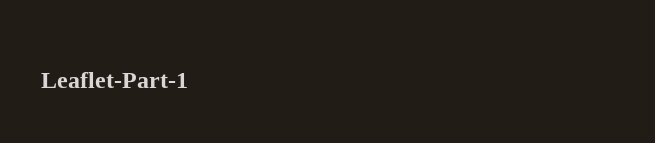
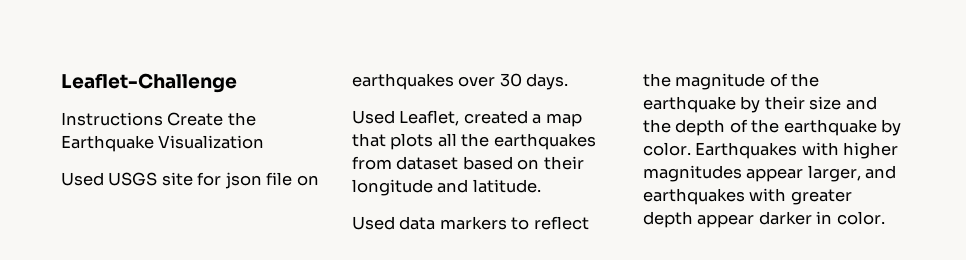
[41,72,188,88] Leaflet-Part-1 -> [61,73,237,93] [61,112,256,126] [61,135,265,152] [61,172,319,189] [352,73,569,90] [352,110,582,127] [352,133,596,150] [352,156,584,170] [352,179,541,196] [352,216,589,230] [643,73,820,90] [643,96,877,113] [643,119,902,136] [643,142,899,159] [643,165,897,182] [643,188,852,205] [643,211,885,228] Leaflet-Challenge // Instructions Create the Earthquake Visualization // Used USGS site for json file on earthquakes over 30 days. // Used Leaflet, created a map that plots all the earthquakes from dataset based on their longitude and latitude. // Used data markers to reflect the magnitude of the earthquake by their size and the depth of the earthquake by color. Earthquakes with higher magnitudes appear larger, and earthquakes with greater depth appear darker in color.

